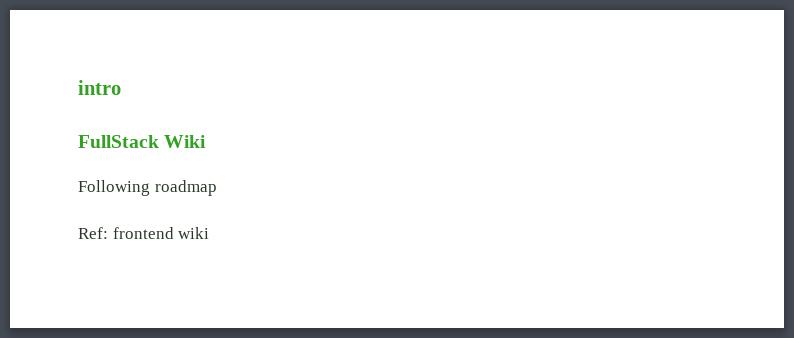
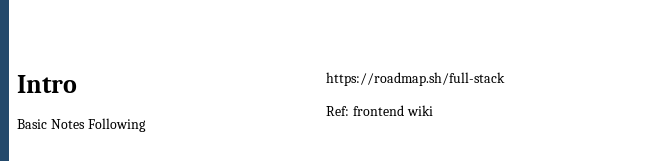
[78,80,121,95] [78,135,207,148] [78,180,217,196] intro // FullStack Wiki // Following roadmap -> [17,75,77,93] [17,118,146,132] [326,72,505,86] Intro // Basic Notes Following https://roadmap.sh/full-stack

